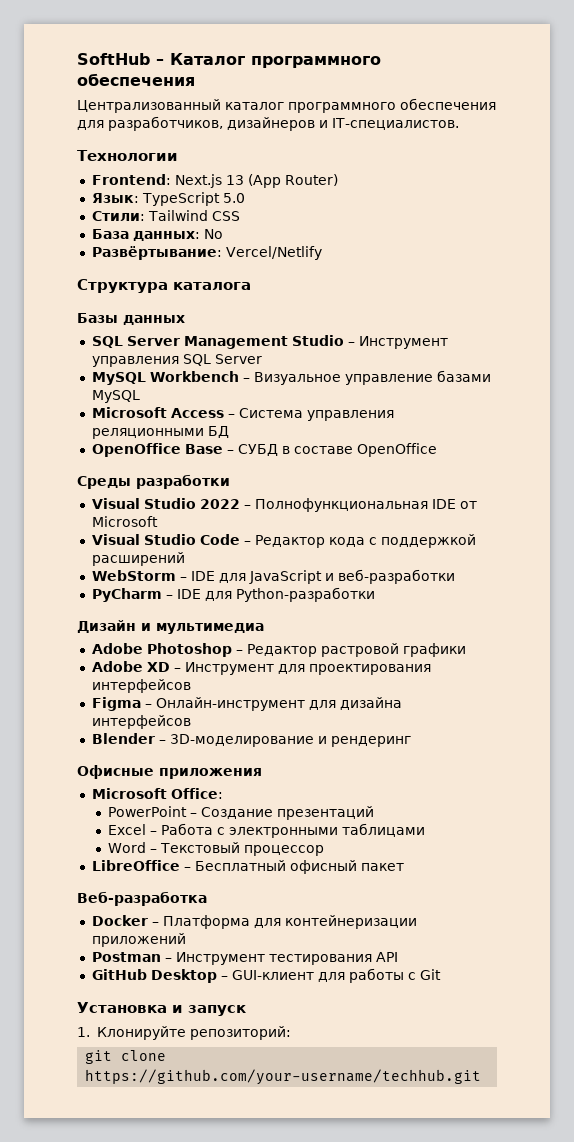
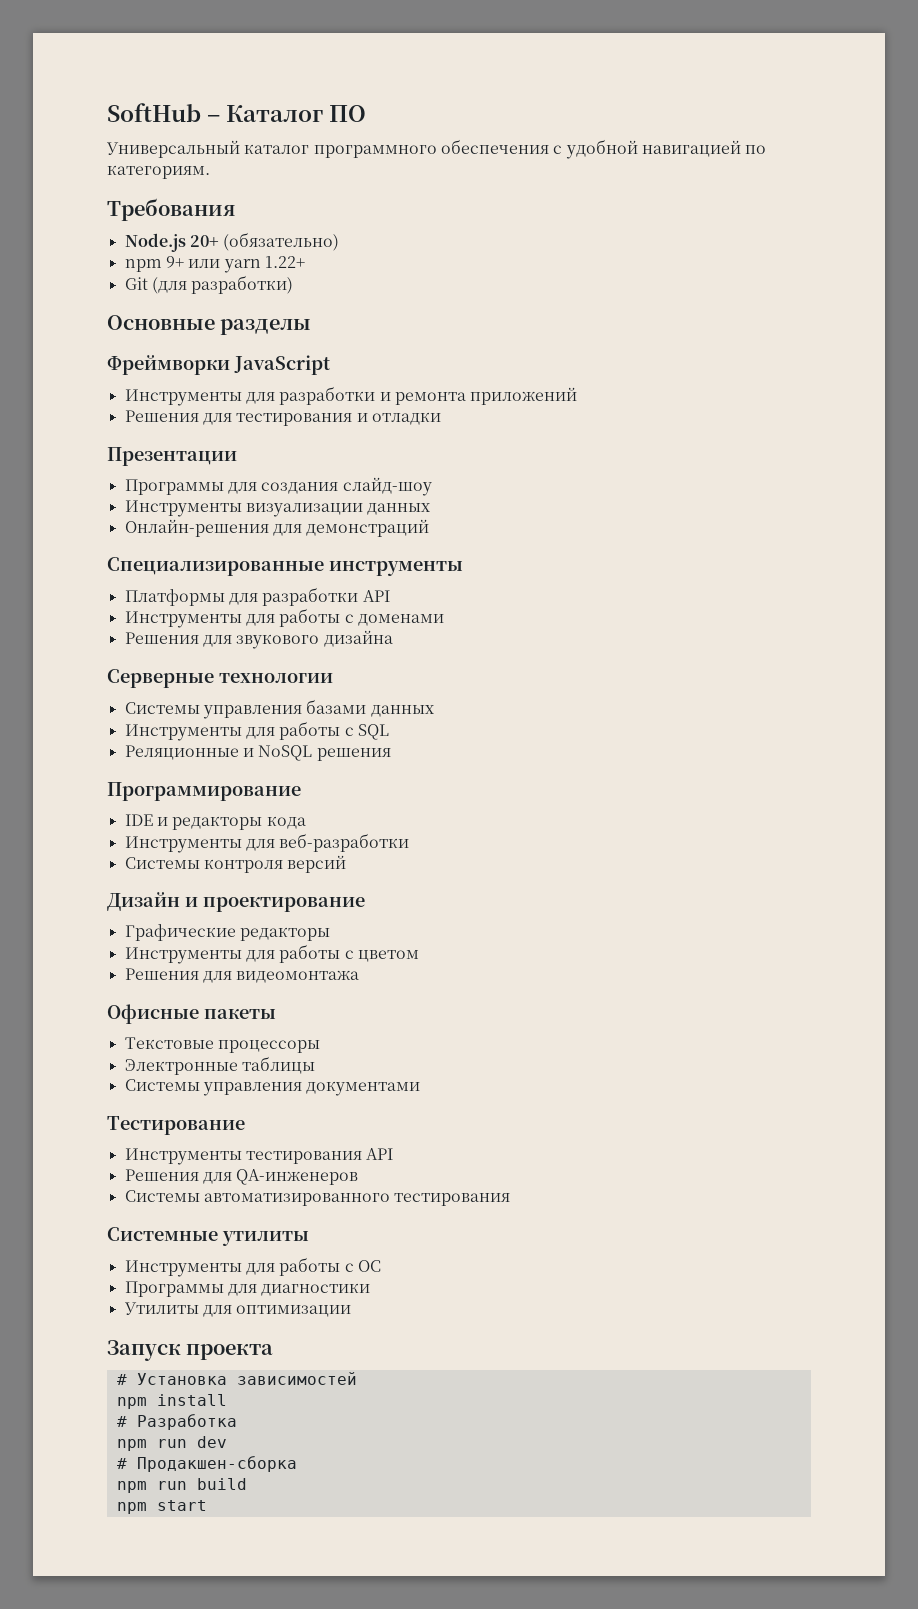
[251,56,381,68] [77,73,195,86] [77,98,496,113] [77,116,459,131] [77,150,178,161] [91,174,338,188] [91,192,245,206] [91,210,240,221] [91,229,223,241] [91,246,322,260] [77,279,251,293] [77,313,185,325] [91,335,448,349] [91,354,262,367] [91,370,491,385] [91,390,140,403] [91,407,394,421] [91,426,229,439] [91,443,437,457] [77,474,230,489] [91,498,477,512] [91,516,158,527] [91,534,476,548] [91,552,185,566] [91,569,455,584] [91,587,375,602] [77,620,264,634] [91,643,466,657] [91,661,431,675] [91,679,191,693] [91,697,402,711] [91,715,191,729] [91,733,411,747] [77,765,262,779] [91,788,223,799] [108,806,375,820] [108,823,426,838] [108,842,325,856] [91,860,404,874] [77,891,207,906] [91,915,417,929] [91,933,186,947] [91,952,398,965] [91,968,441,983] [77,1002,246,1016] [77,1026,291,1040] [85,1050,167,1064] [85,1069,482,1085] программного обеспечения // Централизованный каталог программного обеспечения для разработчиков, дизайнеров и IT-специалистов. // Технологии // Frontend: Next.js 13 (App Router) // Язык: TypeScript 5.0 // Стили: Tailwind CSS // База данных: No // Развёртывание: Vercel/Netlify // Структура каталога // Базы данных // SQL Server Management Studio – Инструмент управления SQL Server // MySQL Workbench – Визуальное управление базами MySQL // Microsoft Access – Система управления реляционными БД // OpenOffice Base – СУБД в составе OpenOffice // Среды разработки // Visual Studio 2022 – Полнофункциональная IDE от Microsoft // Visual Studio Code – Редактор кода с поддержкой расширений // WebStorm – IDE для JavaScript и веб-разработки // PyCharm – IDE для Python-разработки // Дизайн и мультимедиа // Adobe Photoshop – Редактор растровой графики // Adobe XD – Инструмент для проектирования интерфейсов // Figma – Онлайн-инструмент для дизайна интерфейсов // Blender – 3D-моделирование и рендеринг // Офисные приложения // Microsoft Office: // PowerPoint – Создание презентаций // Excel – Работа с электронными таблицами // Word – Текстовый процессор // LibreOffice – Бесплатный офисный пакет // Веб-разработка // Docker – Платформа для контейнеризации приложений // Postman – Инструмент тестирования API // GitHub Desktop – GUI-клиент для работы с Git // Установка и запуск // 1. Клонируйте репозиторий: // git clone https://github.com/your-username/techhub.git -> [329,105,367,122] [106,139,767,159] [107,165,210,179] [107,198,235,221] [124,232,340,252] [124,256,305,273] [124,275,294,294] [107,315,312,335] [107,355,330,375] [124,386,578,406] [124,410,441,426] [107,447,237,466] [124,477,432,496] [124,500,431,517] [124,519,430,537] [107,557,463,576] [124,587,390,606] [124,608,444,628] [124,630,393,649] [107,669,333,688] [124,699,434,719] [124,721,389,741] [124,745,391,761] [107,782,301,801] [124,814,306,830] [124,833,410,853] [124,855,347,873] [107,892,365,912] [124,924,330,941] [124,944,419,964] [124,968,360,983] [107,1004,276,1024] [124,1037,320,1053] [124,1056,315,1075] [124,1079,421,1096] [107,1116,245,1135] [124,1148,394,1165] [124,1169,359,1185] [124,1190,511,1206] [107,1227,309,1246] [124,1257,381,1277] [124,1281,371,1297] [123,1302,352,1317] [107,1340,274,1361] [116,1372,357,1385] [116,1394,227,1409] [116,1414,237,1430] [116,1436,227,1451] [116,1456,297,1472] [116,1478,247,1493] [116,1500,207,1514] ПО // Универсальный каталог программного обеспечения с удобной навигацией по категориям. // Требования // Node.js 20+ (обязательно) // npm 9+ или yarn 1.22+ // Git (для разработки) // Основные разделы // Фреймворки JavaScript // Инструменты для разработки и ремонта приложений // Решения для тестирования и отладки // Презентации // Программы для создания слайд-шоу // Инструменты визуализации данных // Онлайн-решения для демонстраций // Специализированные инструменты // Платформы для разработки API // Инструменты для работы с доменами // Решения для звукового дизайна // Серверные технологии // Системы управления базами данных // Инструменты для работы с SQL // Реляционные и NoSQL решения // Программирование // IDE и редакторы кода // Инструменты для веб-разработки // Системы контроля версий // Дизайн и проектирование // Графические редакторы // Инструменты для работы с цветом // Решения для видеомонтажа // Офисные пакеты // Текстовые процессоры // Электронные таблицы // Системы управления документами // Тестирование // Инструменты тестирования API // Решения для QA-инженеров // Системы автоматизированного тестирования // Системные утилиты // Инструменты для работы с ОС // Программы для диагностики // Утилиты для оптимизации // Запуск проекта // # Установка зависимостей // npm install // # Разработка // npm run dev // # Продакшен-сборка // npm run build // npm start

